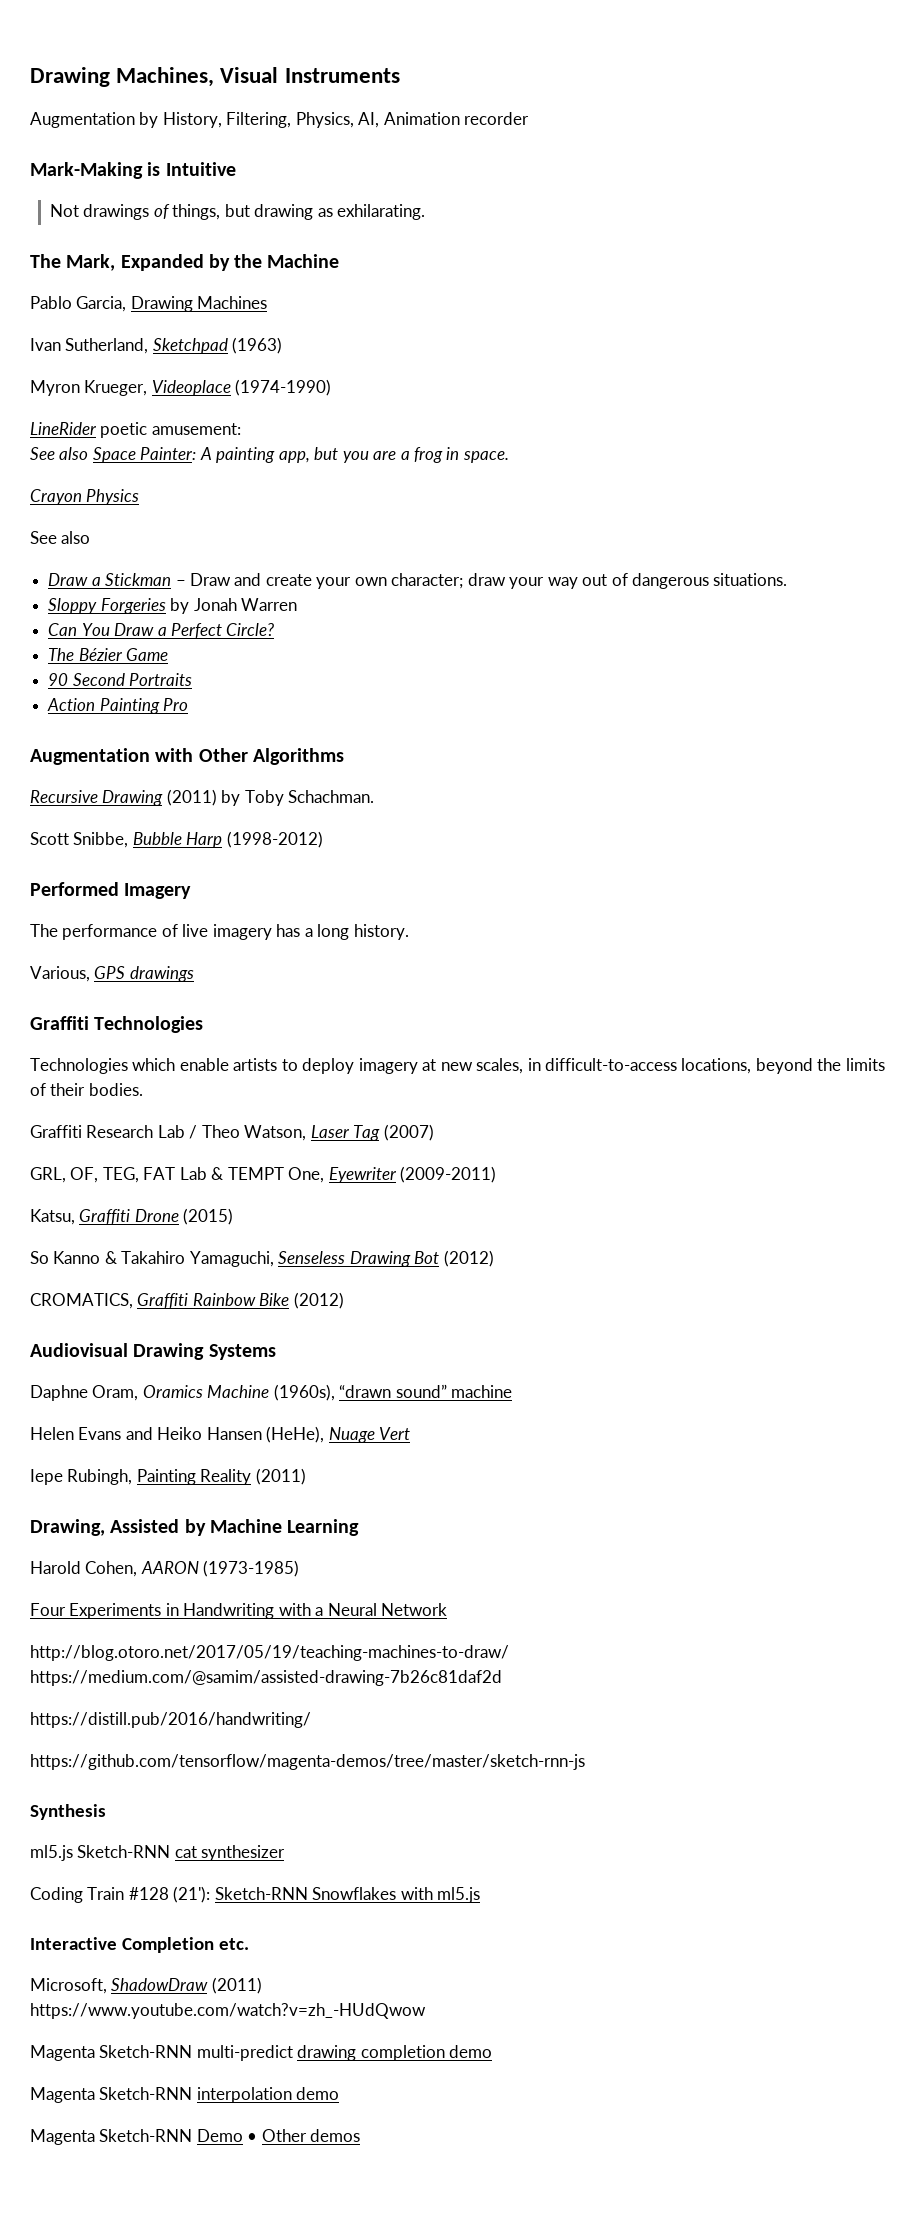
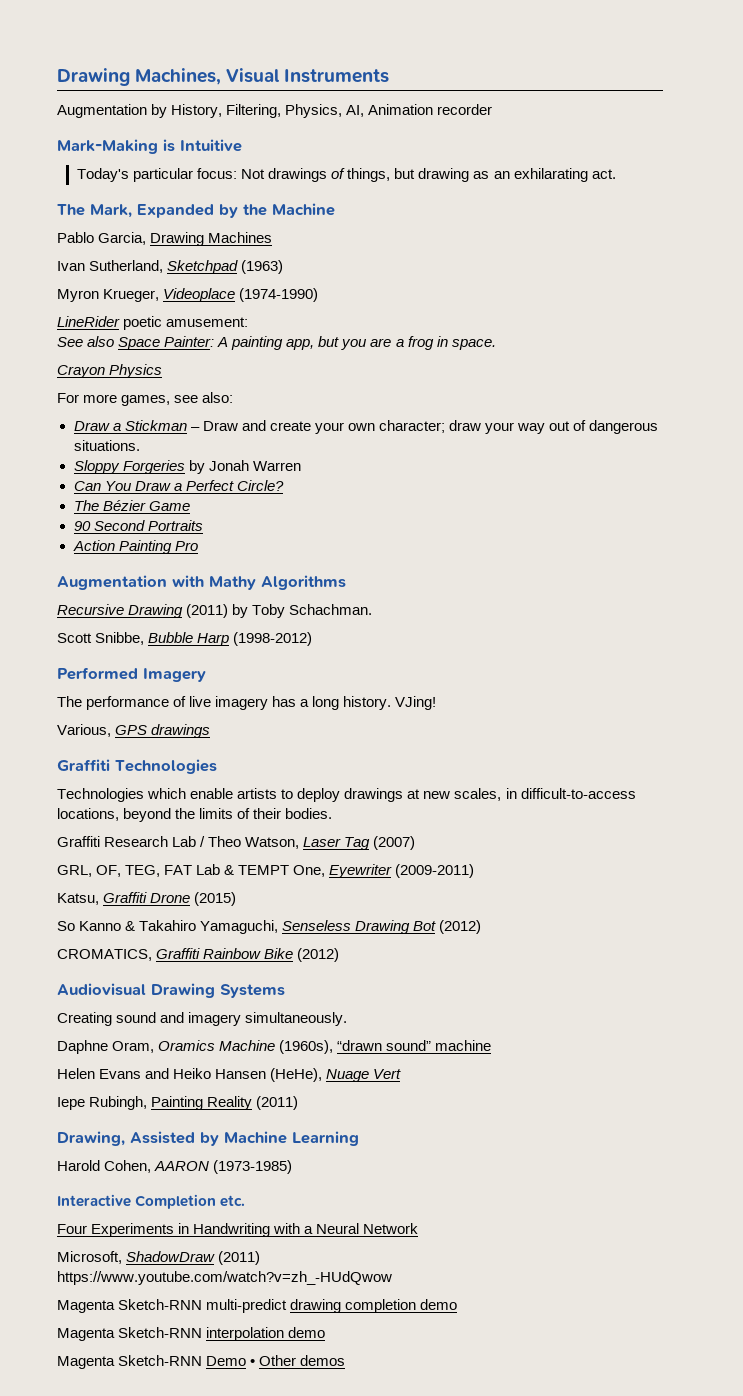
(236, 169) none -> [76,168,238,182] Today's particular focus:
[337,204,426,220] exhilarating. -> [493,168,616,182] an exhilarating act.
[30,531,91,544] See also -> [57,392,234,406] For more games, see also:
[198,748,248,762] Other -> [209,576,256,590] Mathy
(409, 932) none -> [395,696,437,710] VJing!
[358,1058,418,1074] imagery -> [344,788,404,802] drawings
(276, 1352) none -> [57,1012,348,1026] // Creating sound and imagery simultaneously.
(300, 1568) none -> [57,1194,246,1209] // Interactive Completion etc.
[30,1645,509,1661] [30,1670,502,1686] [30,1712,311,1728] [30,1754,585,1770] [30,1804,106,1820] [30,1845,286,1861] [30,1886,481,1903] [30,1937,249,1953] // http://blog.otoro.net/2017/05/19/teaching-machines-to-draw/ https://medium.com/@samim/assisted-drawing-7b26c81daf2d // https://distill.pub/2016/handwriting/ // https://github.com/tensorflow/magenta-demos/tree/master/sketch-rnn-js // Synthesis // ml5.js Sketch-RNN cat synthesizer // Coding Train #128 (21'): Sketch-RNN Snowflakes with ml5.js // Interactive Completion etc. -> (419, 1228) none

